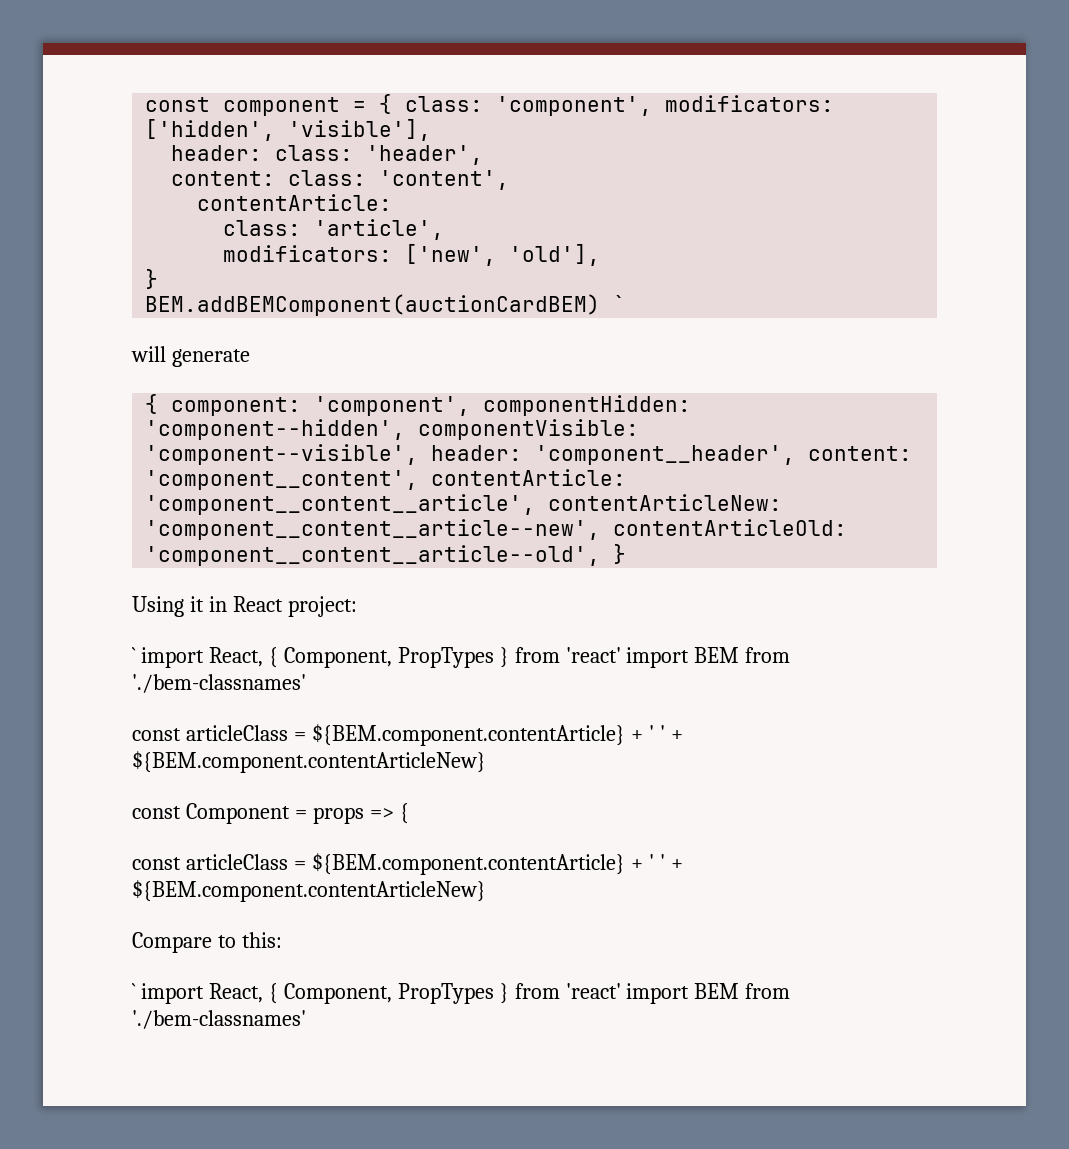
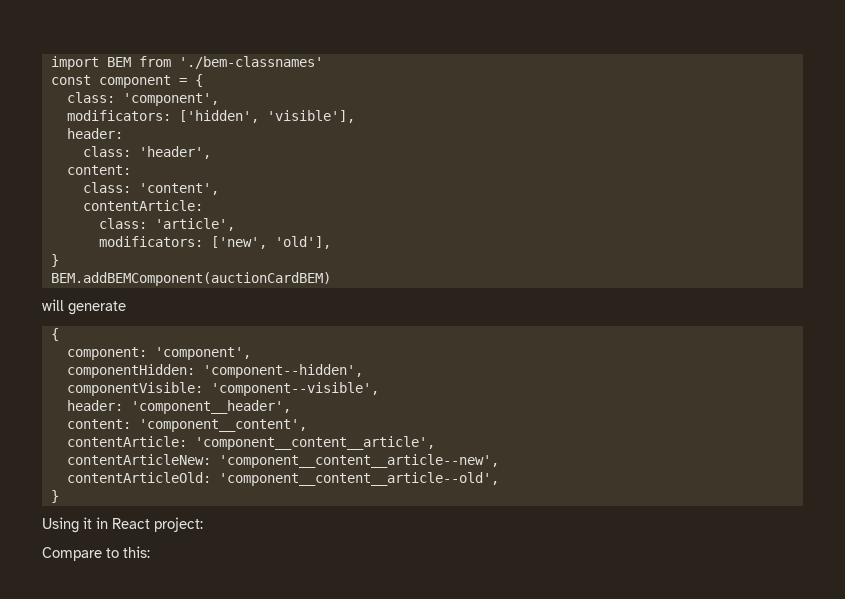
(145, 104) none -> [50,56,323,70] import BEM from './bem-classnames' //
(393, 104) none -> (203, 80) //
(653, 106) none -> (219, 99) //
(263, 153) none -> (123, 133) //
(276, 178) none -> (131, 170) //
[613,295,627,312] ` -> (331, 279) none
(159, 404) none -> (59, 334) //
(471, 406) none -> (251, 353) //
(406, 429) none -> (363, 371) //
(419, 454) none -> (379, 389) //
(796, 455) none -> (291, 407) //
(419, 480) none -> (307, 425) //
(536, 504) none -> (435, 443) //
(601, 529) none -> (499, 461) //
(601, 555) none -> (499, 479) //
[132,647,791,668] [132,674,306,693] [132,724,683,746] [132,751,486,773] [132,803,409,824] [132,853,683,875] [132,880,486,902] [132,932,282,953] [132,983,791,1004] [132,1010,306,1029] ` import React, { Component, PropTypes } from 'react' import BEM from './bem-classnames' // const articleClass = ${BEM.component.contentArticle} + ' ' + ${BEM.component.contentArticleNew} // const Component = props => { // const articleClass = ${BEM.component.contentArticle} + ' ' + ${BEM.component.contentArticleNew} // Compare to this: // ` import React, { Component, PropTypes } from 'react' import BEM from './bem-classnames' -> [42,546,150,561] Compare to this:

